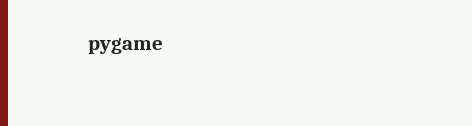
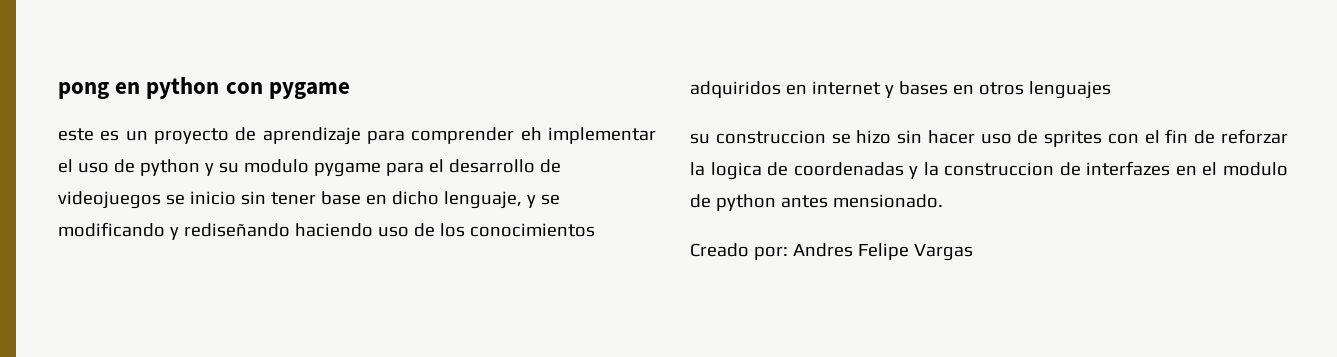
[88,38,163,54] pygame -> [58,77,350,99] [58,127,656,145] [58,159,561,177] [58,191,560,209] [58,222,595,240] [690,81,1111,99] [690,129,1288,147] [690,161,1288,180] [690,194,943,211] [690,243,973,261] pong en python con pygame // este es un proyecto de aprendizaje para comprender eh implementar el uso de python y su modulo pygame para el desarrollo de videojuegos se inicio sin tener base en dicho lenguaje, y se modificando y rediseñando haciendo uso de los conocimientos adquiridos en internet y bases en otros lenguajes // su construccion se hizo sin hacer uso de sprites con el fin de reforzar la logica de coordenadas y la construccion de interfazes en el modulo de python antes mensionado. // Creado por: Andres Felipe Vargas

